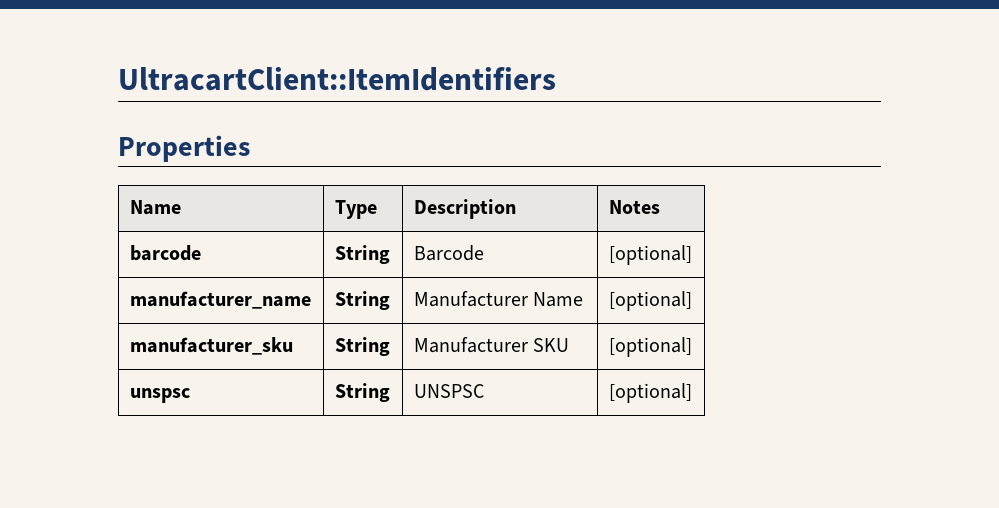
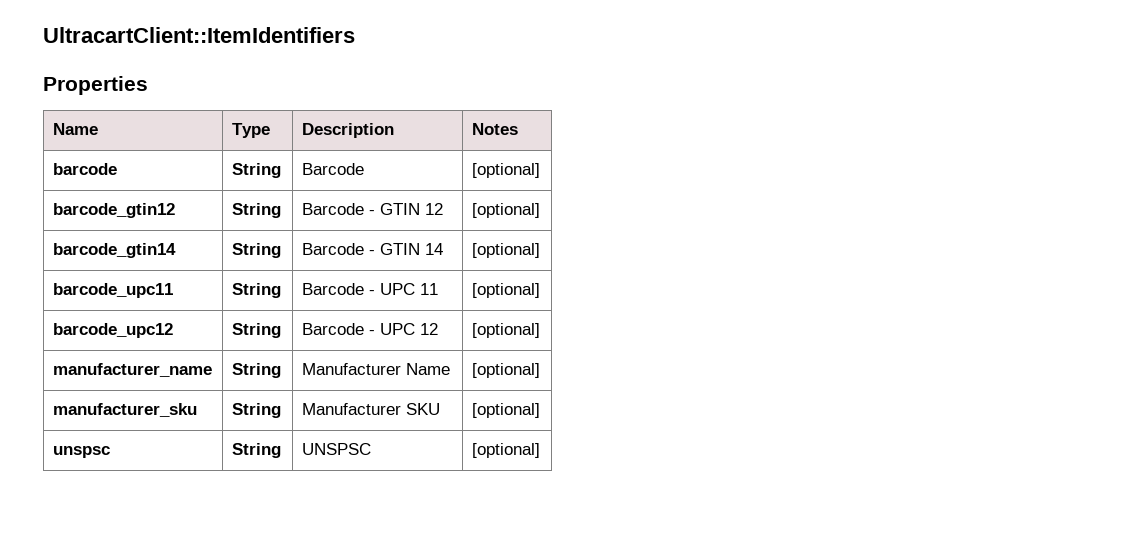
(692, 255) none -> [52,203,175,218] [231,203,281,218] [301,203,443,215] [471,203,540,218] [52,243,176,258] [231,243,281,258] [301,243,443,255] [471,243,540,258] [52,283,173,298] [231,283,281,298] [301,283,438,295] [471,283,540,298] [52,323,173,338] [231,323,281,338] [301,323,438,335] [471,323,540,338] // barcode_gtin12 | String | Barcode - GTIN 12 | [optional] // barcode_gtin14 | String | Barcode - GTIN 14 | [optional] // barcode_upc11 | String | Barcode - UPC 11 | [optional] // barcode_upc12 | String | Barcode - UPC 12 | [optional]

